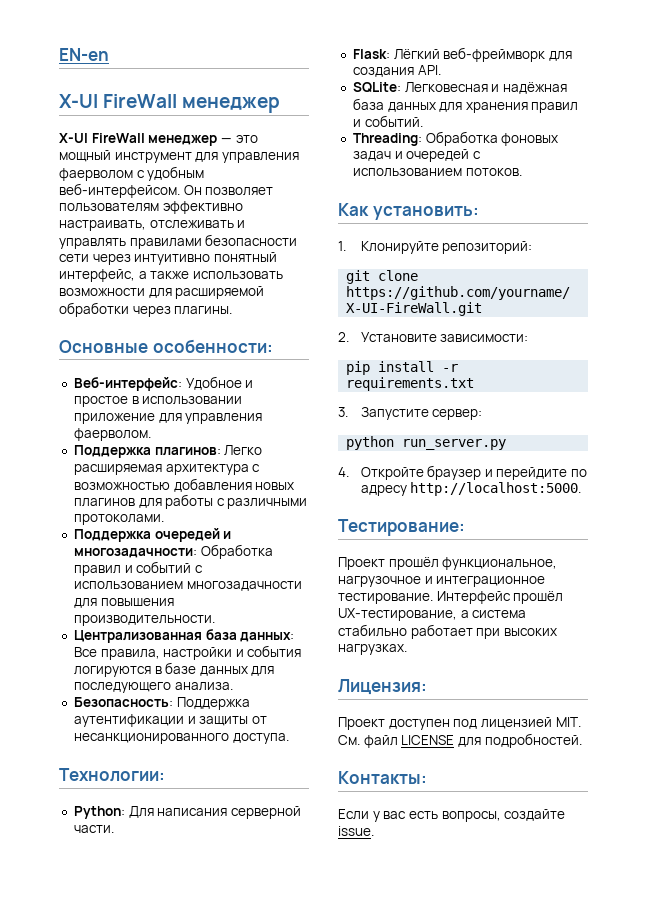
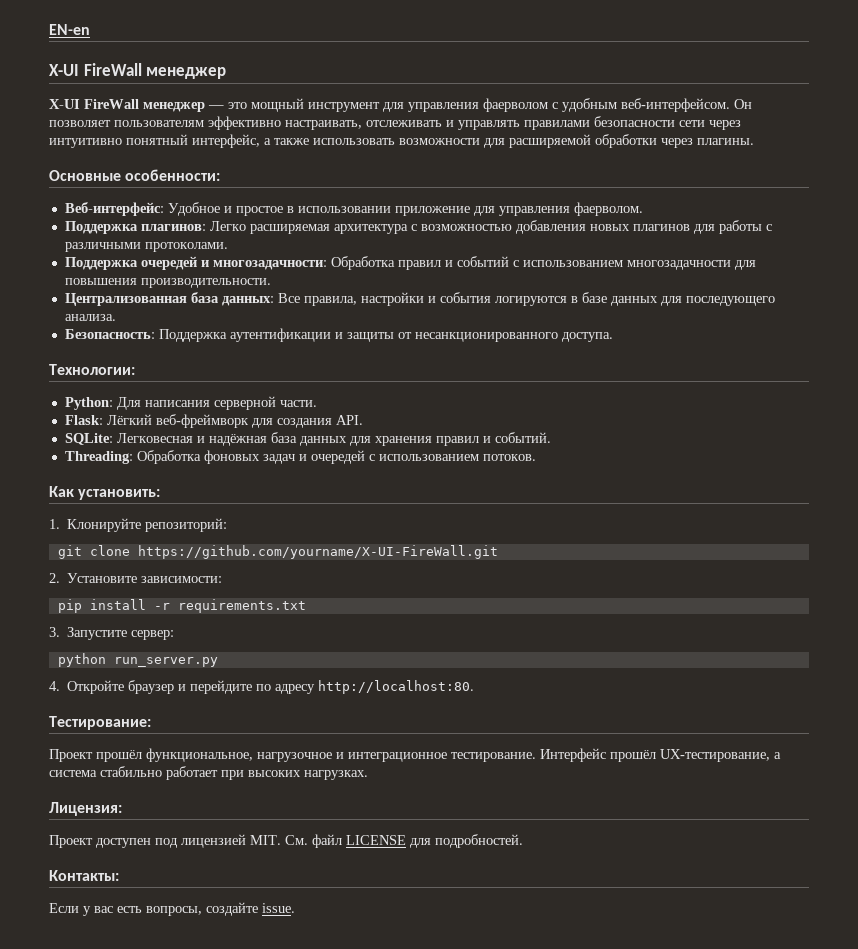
[410,482,582,496] http://localhost:5000. -> [318,680,475,694] http://localhost:80.

